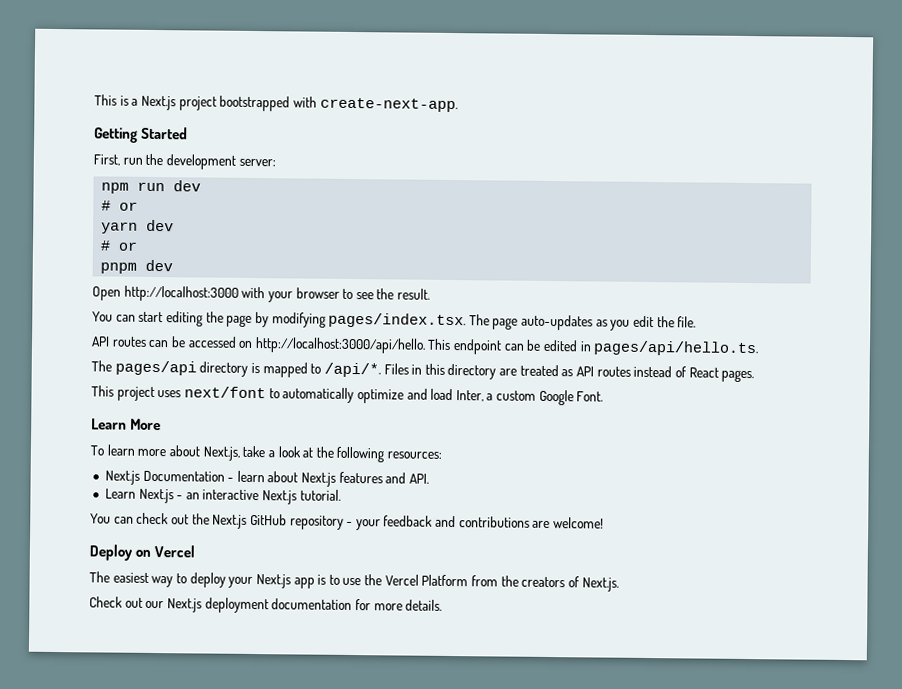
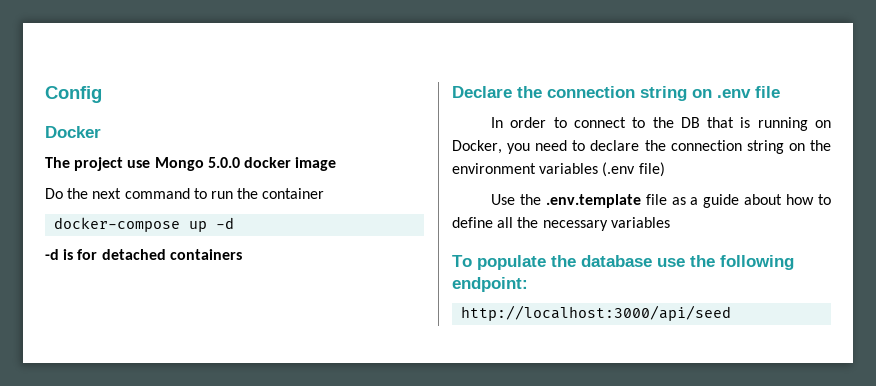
[94,94,458,113] [94,126,189,143] [93,153,276,170] [101,180,202,194] [101,200,139,211] [101,219,175,234] [100,240,139,251] [100,259,174,274] [92,285,431,303] [92,311,697,331] [91,336,760,357] [91,360,755,383] [91,385,604,406] [91,418,162,431] [90,444,443,463] [104,470,430,487] [104,488,341,505] [90,512,605,531] [89,544,196,561] [89,571,619,592] [89,596,443,614] This is a Next.js project bootstrapped with create-next-app. // Getting Started // First, run the development server: // npm run dev // # or // yarn dev // # or // pnpm dev // Open http://localhost:3000 with your browser to see the result. // You can start editing the page by modifying pages/index.tsx. The page auto-updates as you edit the file. // API routes can be accessed on http://localhost:3000/api/hello. This endpoint can be edited in pages/api/hello.ts. // The pages/api directory is mapped to /api/*. Files in this directory are treated as API routes instead of React pages. // This project uses next/font to automatically optimize and load Inter, a custom Google Font. // Learn More // To learn more about Next.js, take a look at the following resources: // Next.js Documentation - learn about Next.js features and API. // Learn Next.js - an interactive Next.js tutorial. // You can check out the Next.js GitHub repository - your feedback and contributions are welcome! // Deploy on Vercel // The easiest way to deploy your Next.js app is to use the Vercel Platform from the creators of Next.js. // Check out our Next.js deployment documentation for more details. -> [45,86,102,103] [45,126,101,138] [45,157,337,171] [45,188,325,199] [54,217,235,232] [45,249,242,260] [452,86,780,101] [491,117,831,131] [452,140,831,154] [452,162,665,177] [491,194,831,208] [452,217,670,231] [452,255,794,270] [452,277,528,292] [461,305,732,321] Config // Docker // The project use Mongo 5.0.0 docker image // Do the next command to run the container // docker-compose up -d // -d is for detached containers // Declare the connection string on .env file // In order to connect to the DB that is running on Docker, you need to declare the connection string on the environment variables (.env file) // Use the .env.template file as a guide about how to define all the necessary variables // To populate the database use the following endpoint: // http://localhost:3000/api/seed

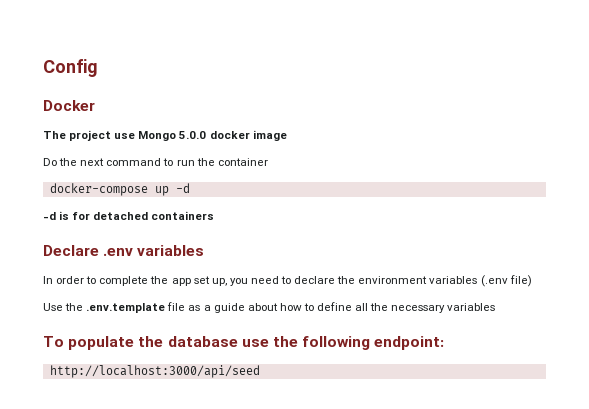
[517,86,780,101] [491,117,831,131] [452,140,502,154] the connection string on .env file // In order to connect to the DB that is running on Docker, -> [103,245,205,256] [43,276,227,286] .env variables // In order to complete the app set up,
[670,140,831,154] connection string on the -> (356, 280) none

